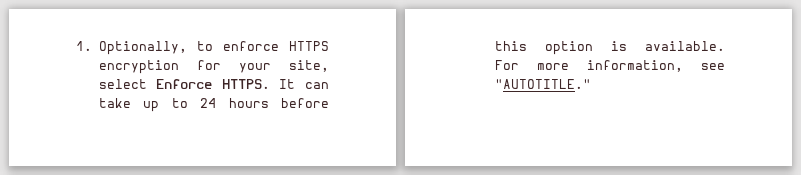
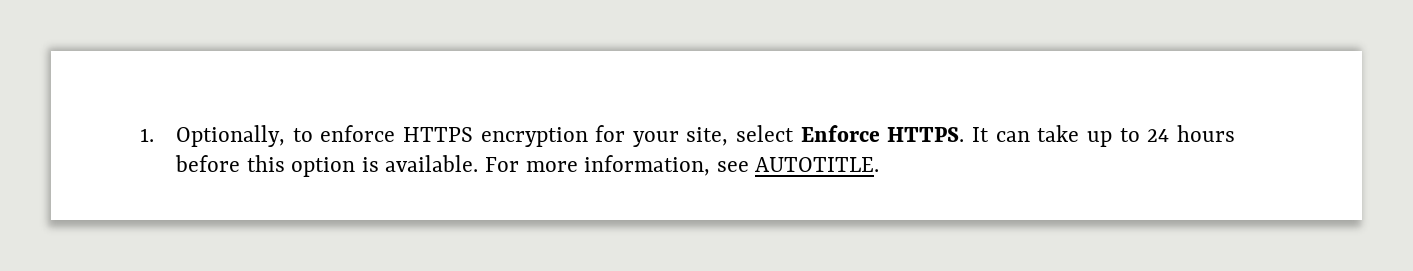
[494,79,591,89] "AUTOTITLE." -> [755,157,880,172] AUTOTITLE.

